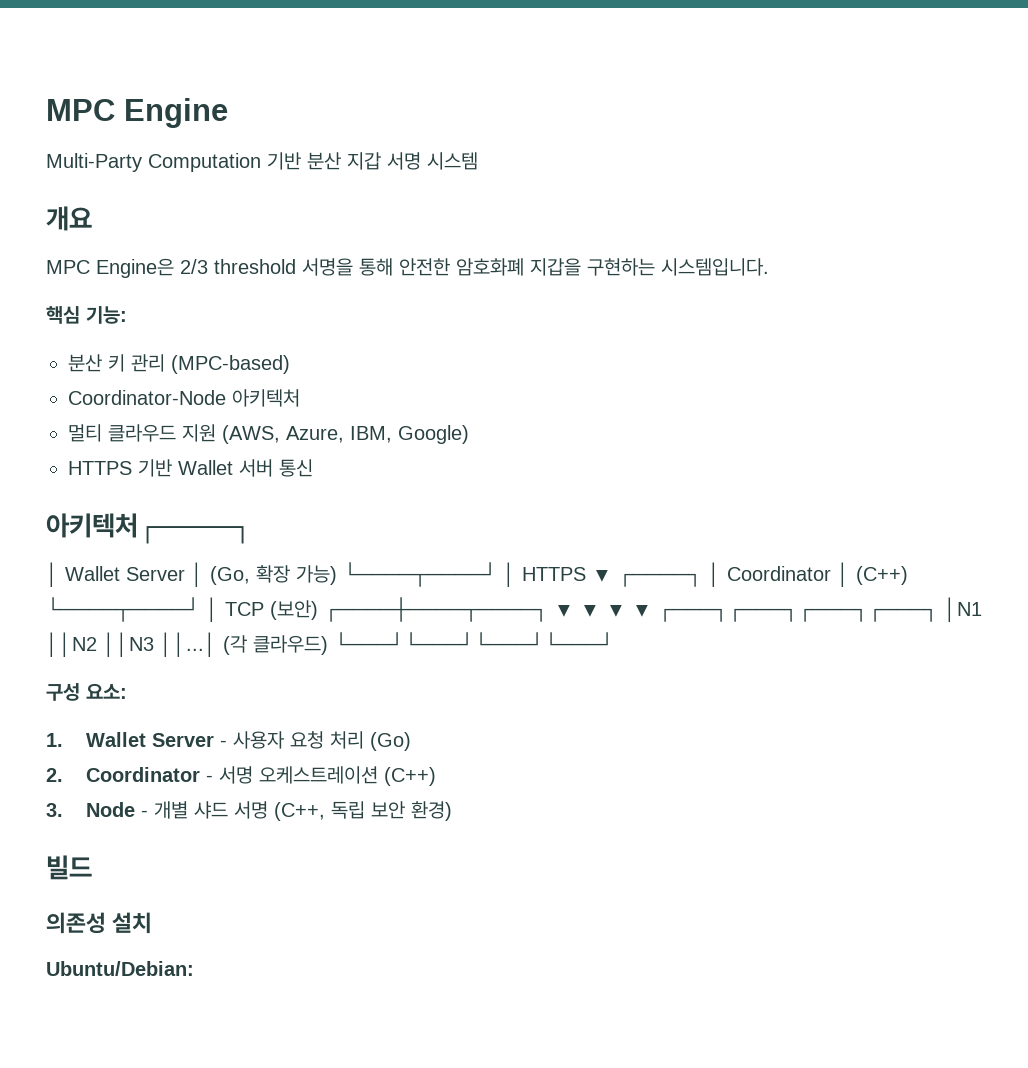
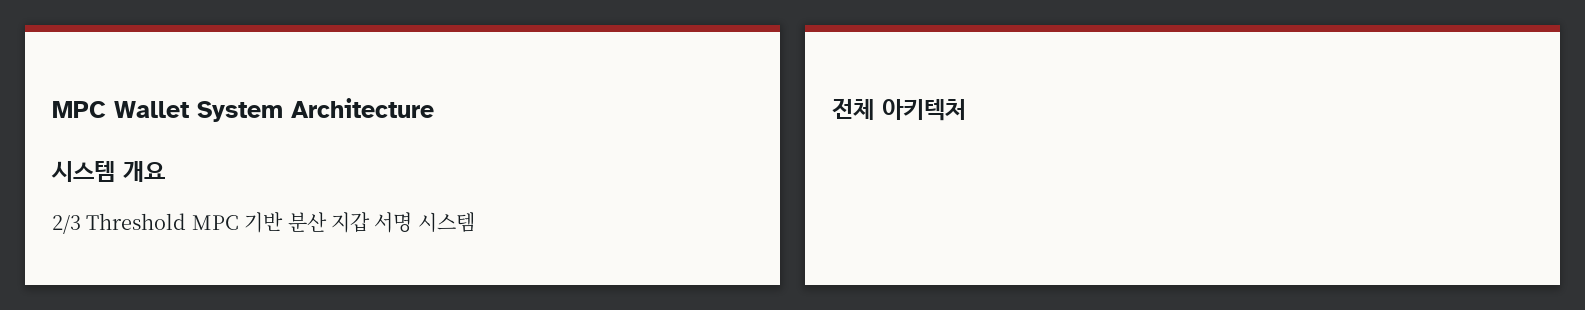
[46,98,228,128] [46,153,261,172] MPC Engine // Multi-Party Computation -> [52,98,434,122] [51,161,165,182] [52,213,239,234] MPC Wallet System Architecture // 시스템 개요 // 2/3 Threshold MPC
[46,206,92,231] [46,258,769,278] [46,306,127,324] [68,354,290,374] [68,389,300,407] [68,424,469,444] [68,459,313,477] [46,513,252,544] [46,562,908,587] [46,597,982,622] [46,632,614,657] [46,683,127,701] [46,731,411,751] [46,766,436,786] [46,801,452,821] [46,855,92,880] [46,912,153,934] [46,961,194,976] 개요 // MPC Engine은 2/3 threshold 서명을 통해 안전한 암호화폐 지갑을 구현하는 시스템입니다. // 핵심 기능: // 분산 키 관리 (MPC-based) // Coordinator-Node 아키텍처 // 멀티 클라우드 지원 (AWS, Azure, IBM, Google) // HTTPS 기반 Wallet 서버 통신 // 아키텍처┌────┐ // │ Wallet Server │ (Go, 확장 가능) └────┬────┘ │ HTTPS ▼ ┌────┐ │ Coordinator │ (C++) └────┬────┘ │ TCP (보안) ┌────┼────┬────┐ ▼ ▼ ▼ ▼ ┌───┐┌───┐┌───┐┌───┐ │N1 ││N2 ││N3 ││...│ (각 클라우드) └───┘└───┘└───┘└───┘ // 구성 요소: // 1. Wallet Server - 사용자 요청 처리 (Go) // 2. Coordinator - 서명 오케스트레이션 (C++) // 3. Node - 개별 샤드 서명 (C++, 독립 보안 환경) // 빌드 // 의존성 설치 // Ubuntu/Debian: -> [832,98,966,121] 전체 아키텍처

